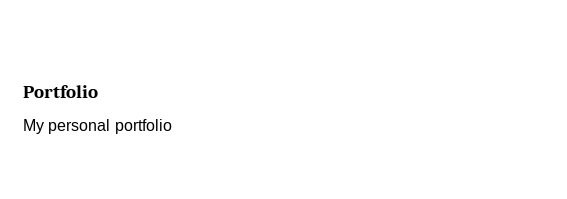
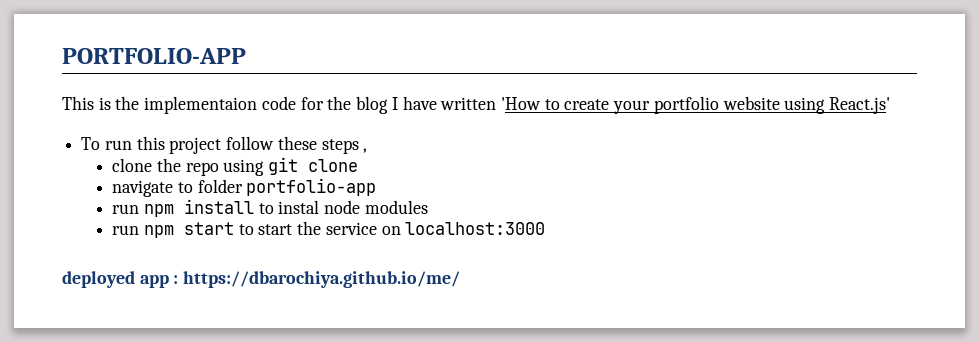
[23,85,98,98] [23,119,172,134] Portfolio // My personal portfolio -> [62,48,246,64] [62,96,891,114] [81,136,368,154] [112,157,359,176] [112,178,377,197] [112,199,428,217] [112,221,546,238] [62,271,461,288] PORTFOLIO-APP // This is the implementaion code for the blog I have written 'How to create your portfolio website using React.js' // To run this project follow these steps , // clone the repo using git clone // navigate to folder portfolio-app // run npm install to instal node modules // run npm start to start the service on localhost:3000 // deployed app : https://dbarochiya.github.io/me/

